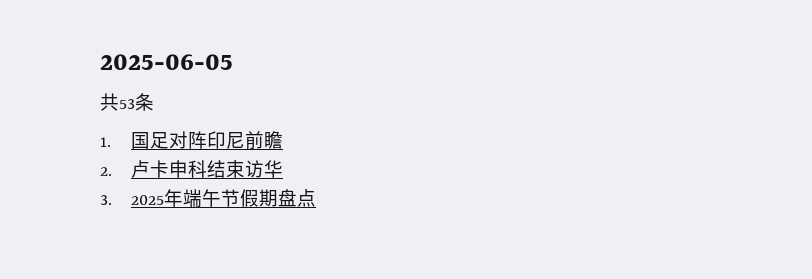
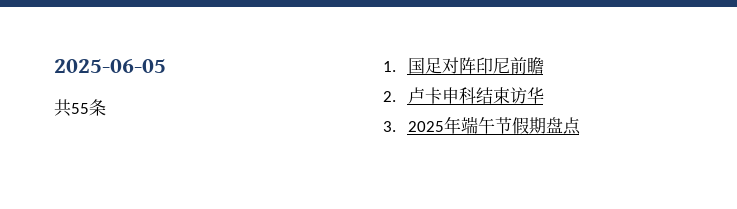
[119,99,135,109] 53 -> [71,103,89,114] 55

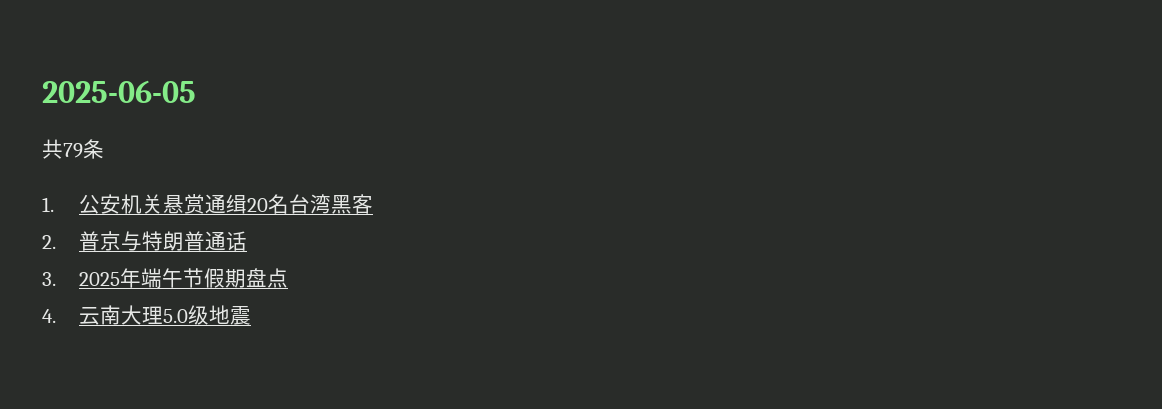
[71,103,89,114] 55 -> [63,143,83,158] 79
[407,57,544,74] [383,87,544,104] 国足对阵印尼前瞻 // 2.卢卡申科结束访华 -> [79,194,374,214] [42,231,248,251] 公安机关悬赏通缉20名台湾黑客 // 2.普京与特朗普通话
(581, 126) none -> [42,305,252,325] // 4.云南大理5.0级地震

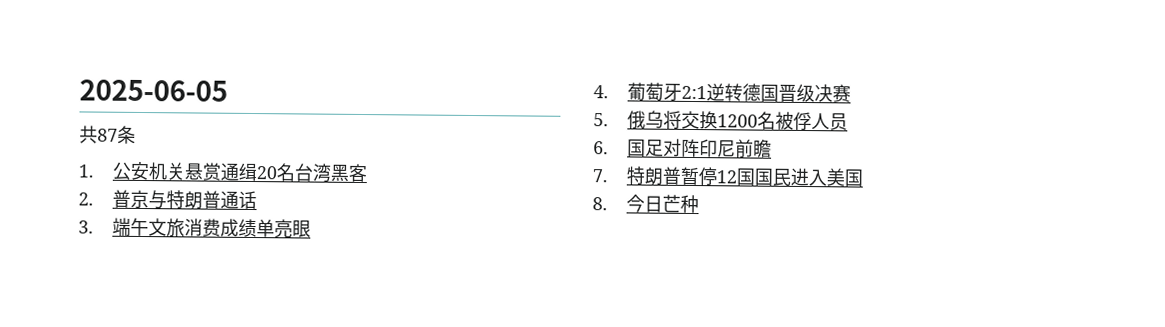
[63,143,83,158] 79 -> [97,128,118,142] 87
[79,268,289,288] [42,305,252,325] 2025年端午节假期盘点 // 4.云南大理5.0级地震 -> [112,217,312,239] [593,82,852,103] [593,110,849,131] [593,138,773,158] [592,166,864,187] [592,194,700,214] 端午文旅消费成绩单亮眼 // 4.葡萄牙2:1逆转德国晋级决赛 // 5.俄乌将交换1200名被俘人员 // 6.国足对阵印尼前瞻 // 7.特朗普暂停12国国民进入美国 // 8.今日芒种

